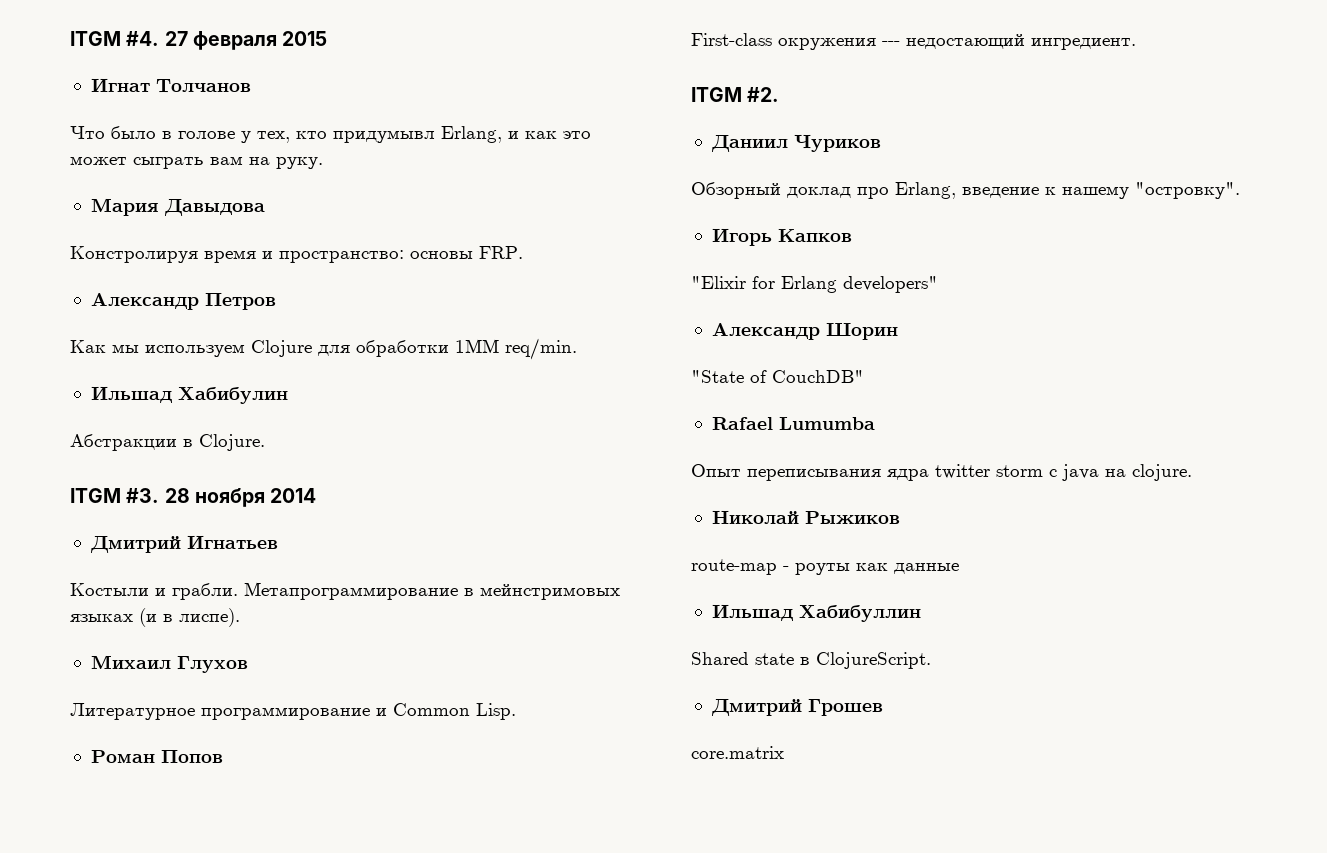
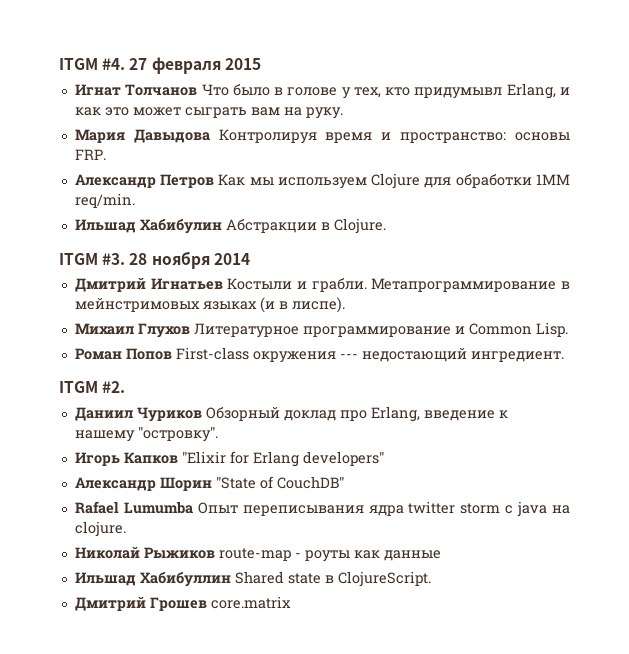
(251, 86) // -> (198, 90) none
[70,246,198,263] // Констролируя -> [218,129,317,144] Контролируя
(276, 301) // -> (215, 181) none
(288, 395) // -> (222, 226) none
(278, 542) // -> (223, 284) none
(248, 664) // -> (190, 330) none
(223, 756) // -> (172, 354) none
(881, 143) // -> (202, 414) none
(852, 235) // -> (178, 458) none
(898, 331) // -> (212, 484) none
(875, 423) // -> (193, 507) none
(900, 517) // -> (215, 553) none
(921, 613) // -> (231, 579) none
(883, 707) // -> (207, 604) none

